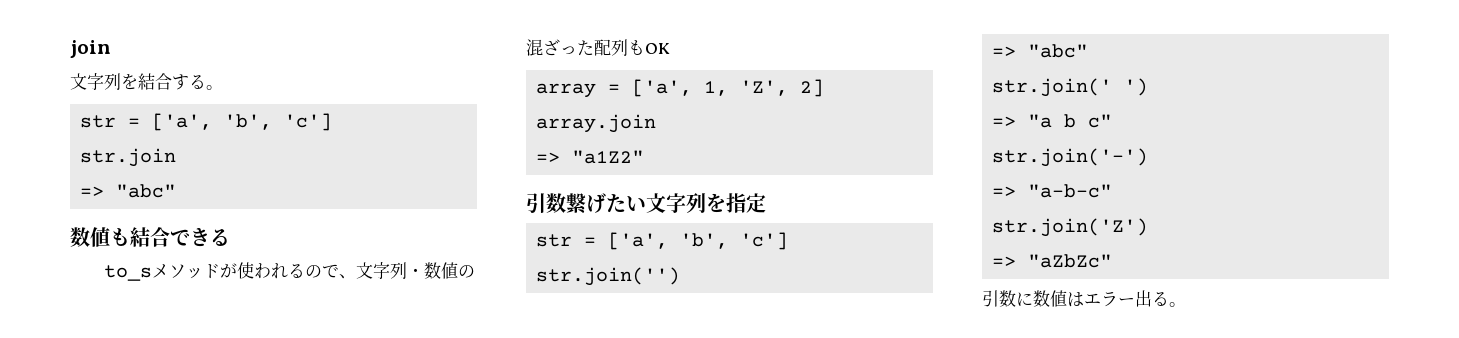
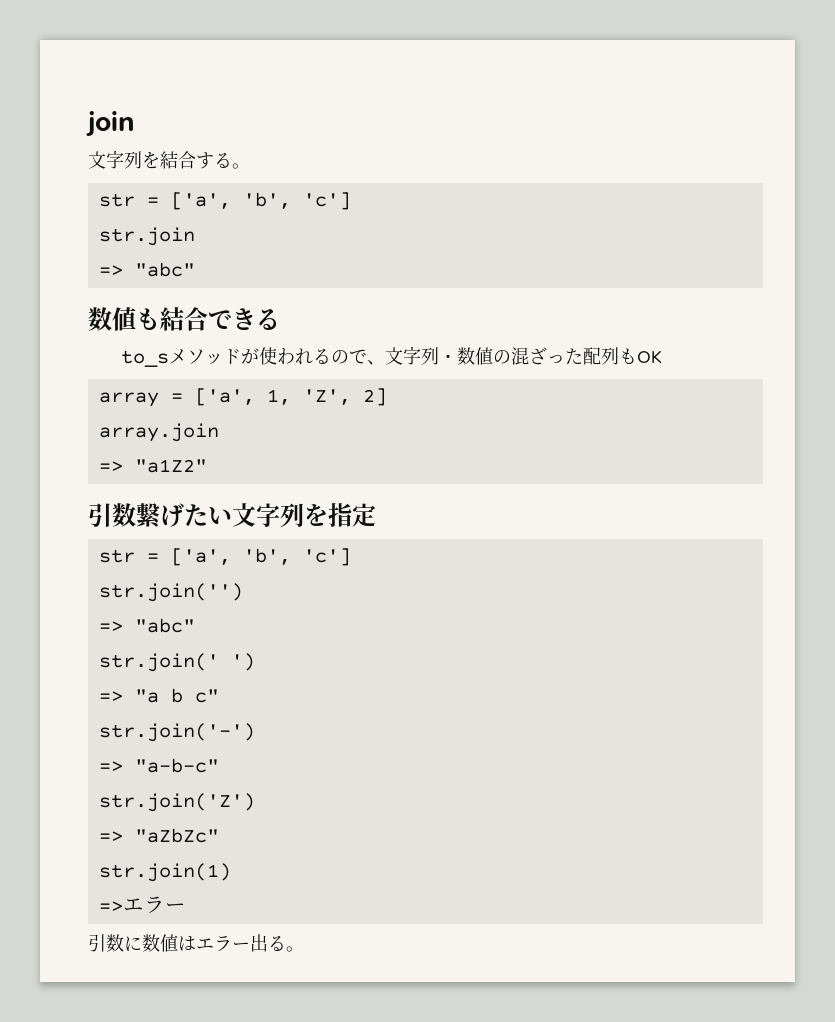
(1113, 261) none -> [98,863,231,882] [98,896,186,913] // str.join(1) // =>エラー

